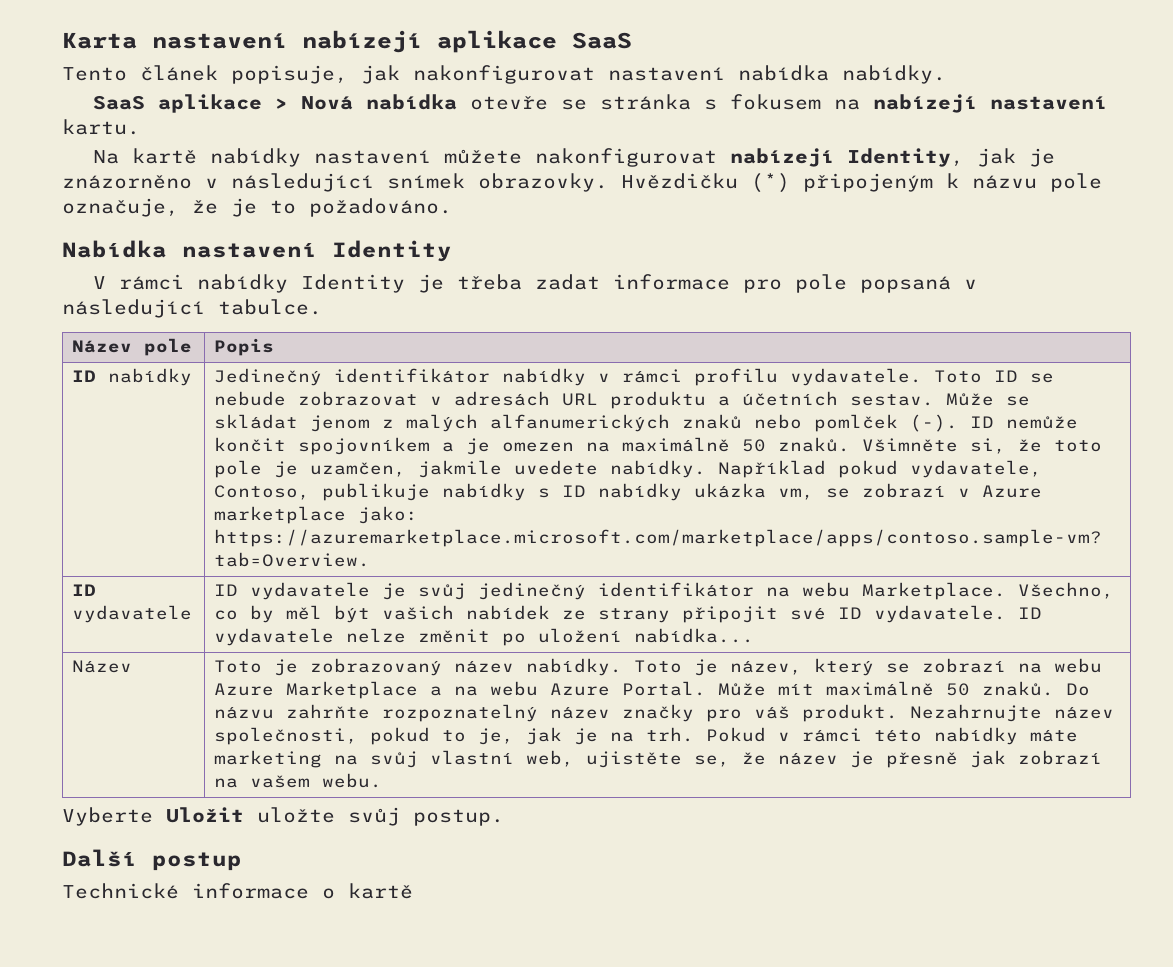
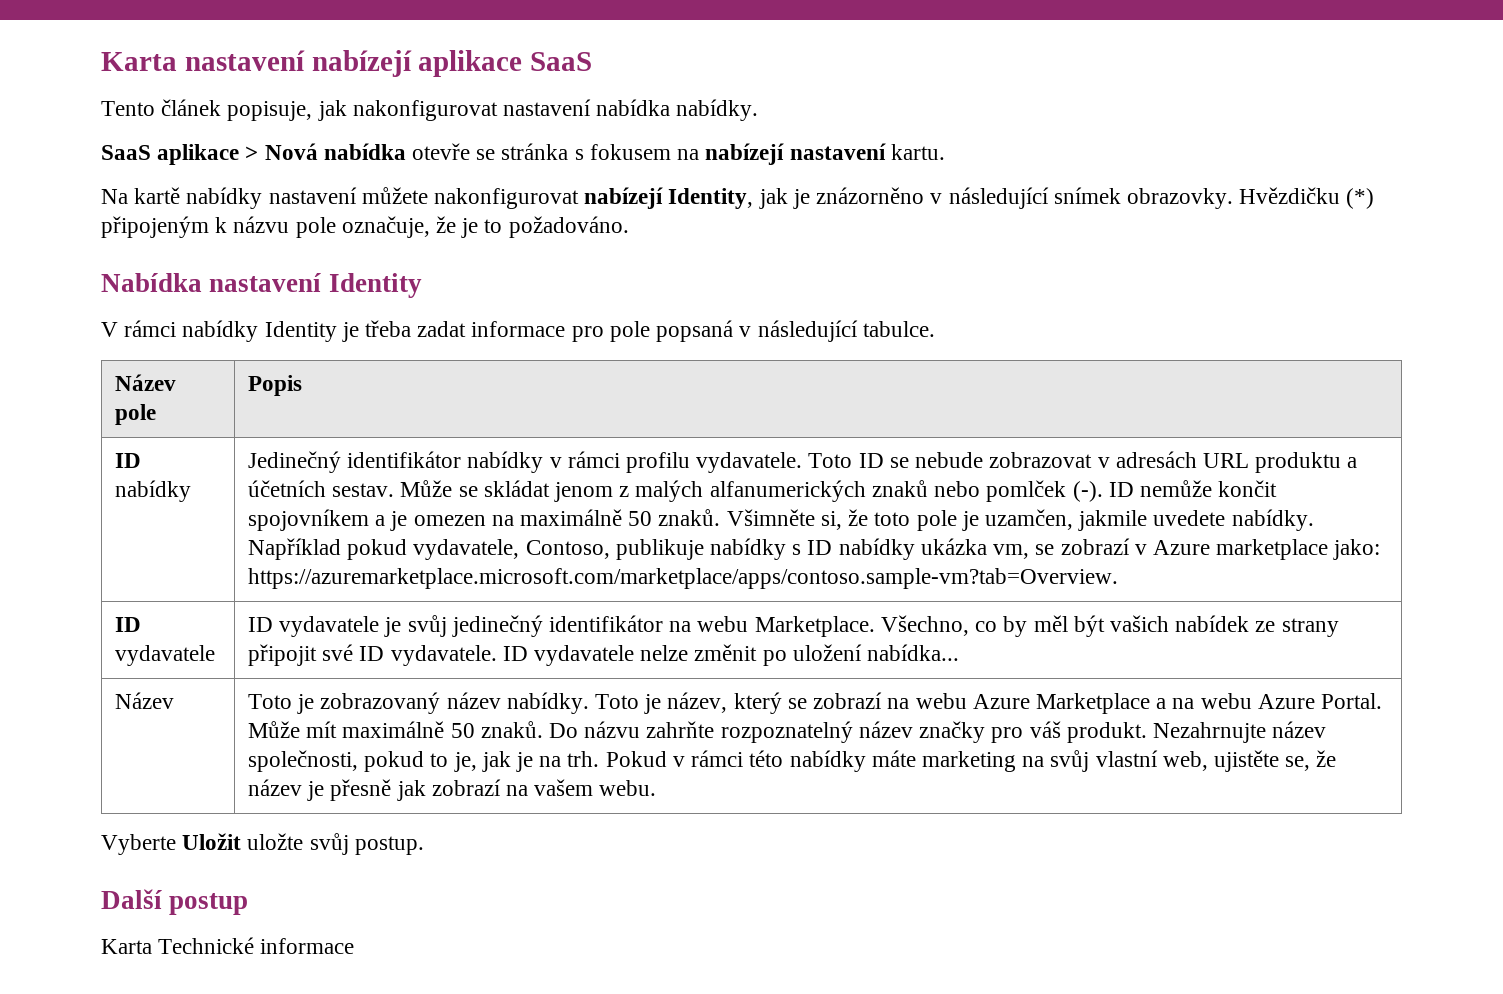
(242, 861) none -> [101,939,152,954] Karta
[322,883,413,899] o kartě -> (355, 946) none

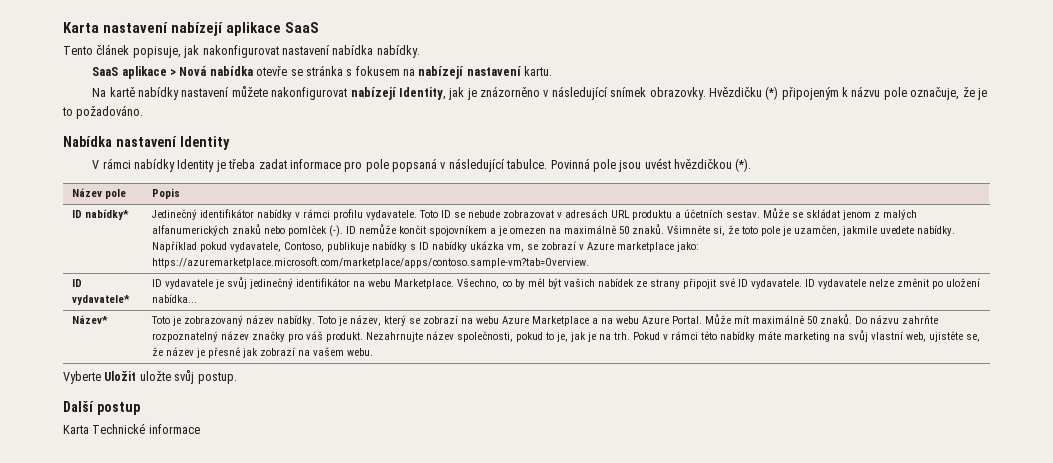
(935, 329) none -> [550,158,752,172] Povinná pole jsou uvést hvězdičkou (*).
[115,480,192,502] nabídky -> [84,209,129,220] nabídky*
[115,645,216,666] vydavatele -> [71,295,130,305] vydavatele*
[115,692,175,709] Název -> [71,315,108,324] Název*

